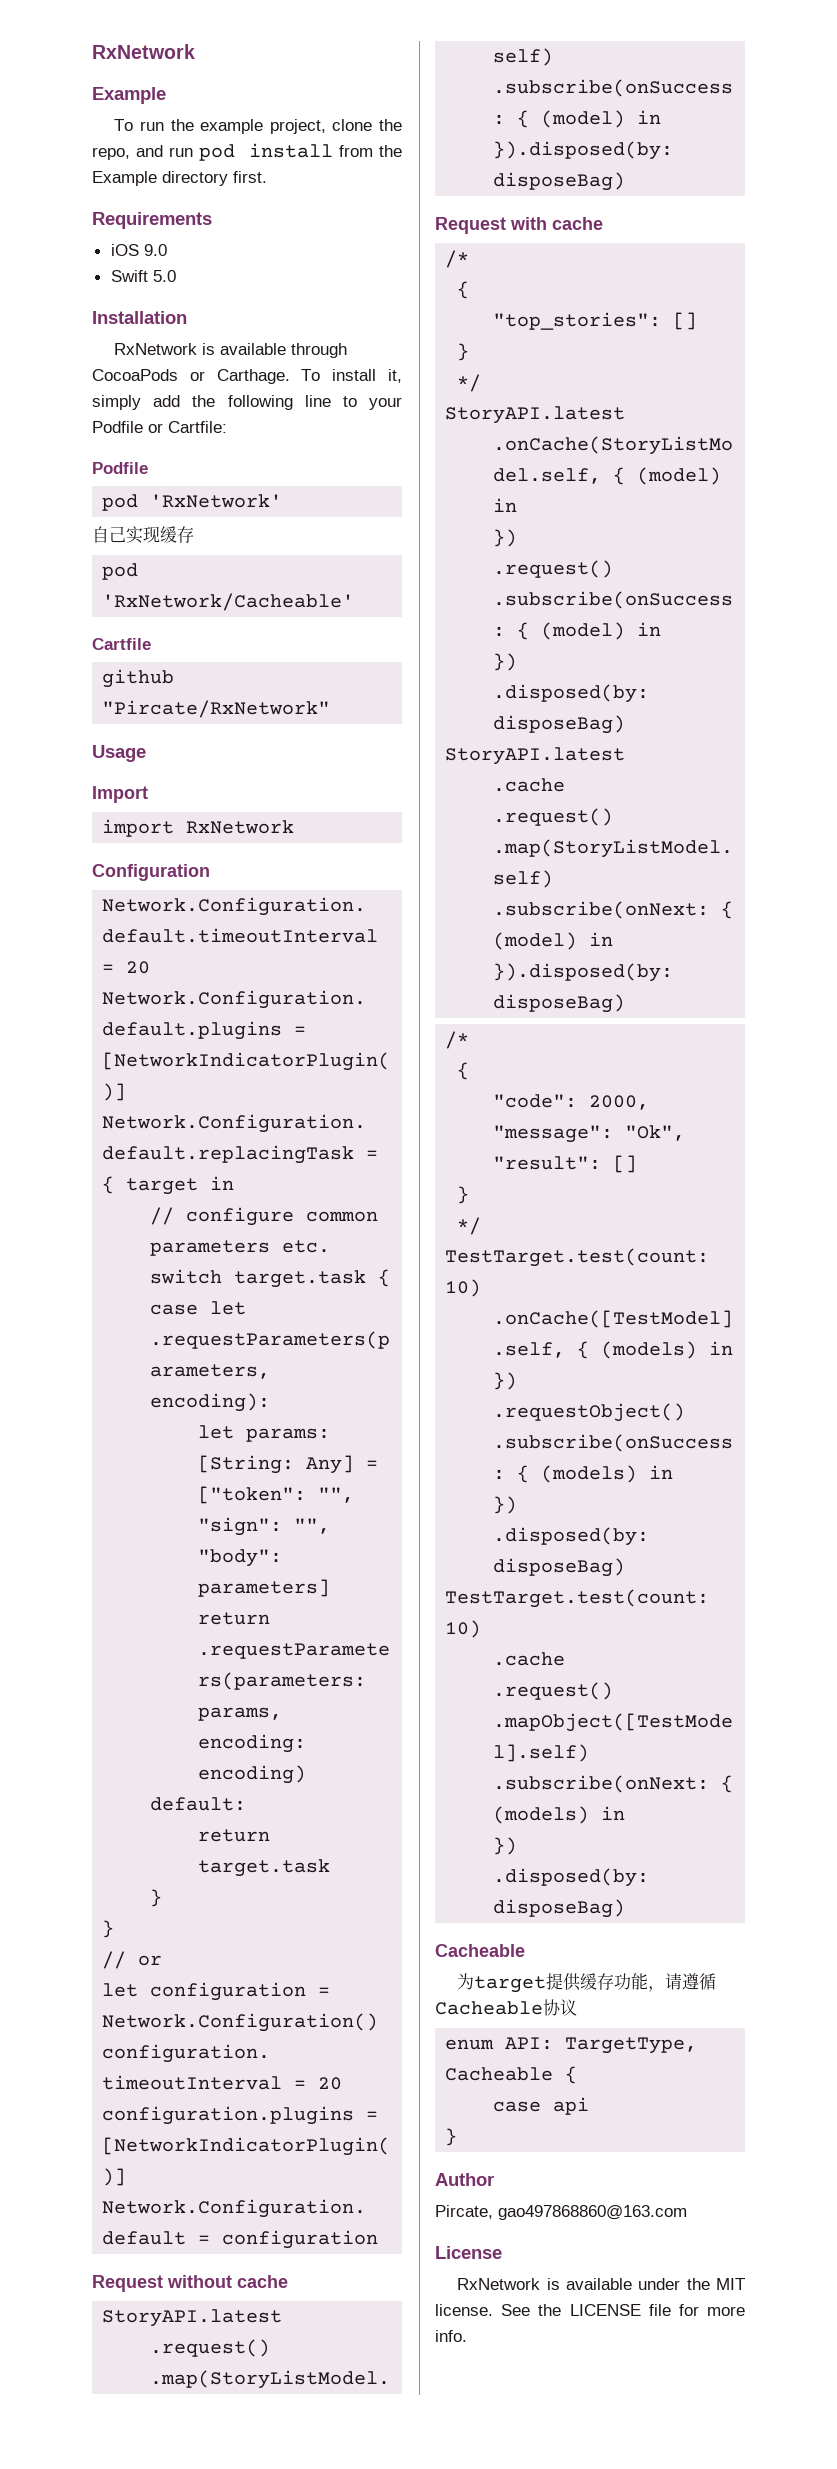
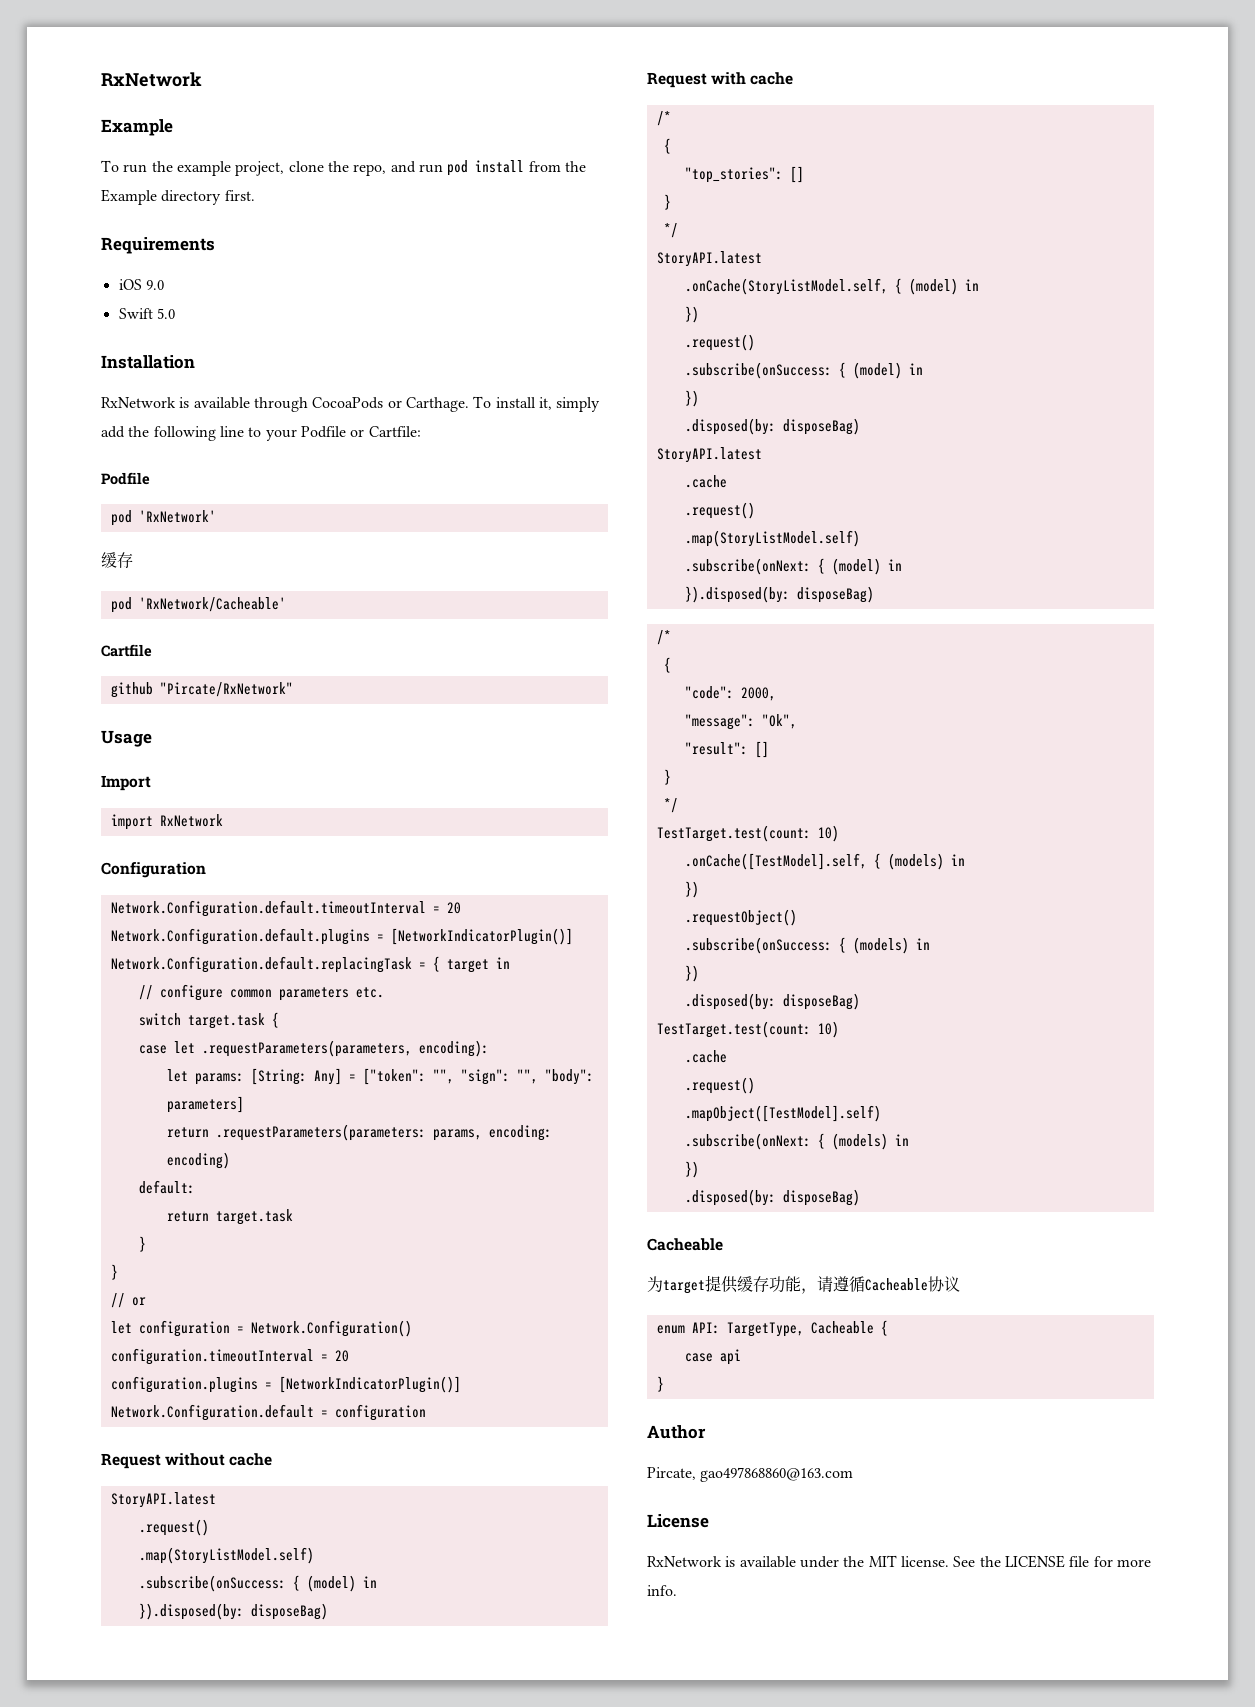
[92,526,160,544] 自己实现 -> (216, 516) none

